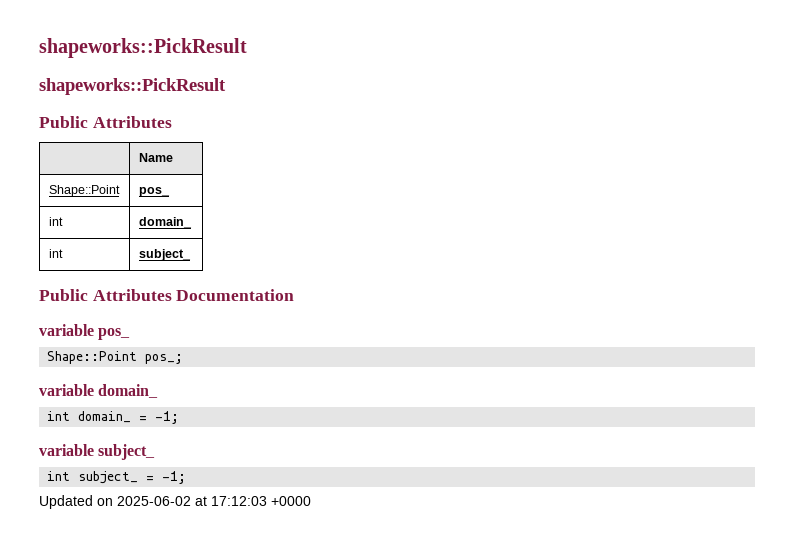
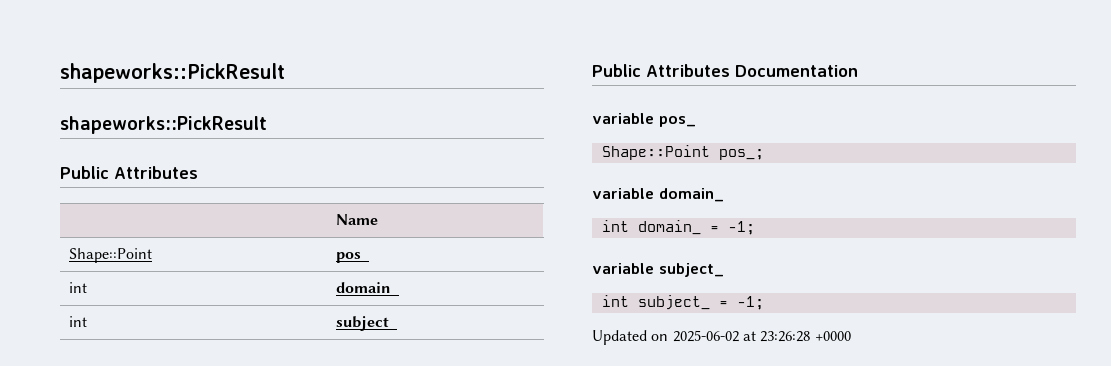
[211,496,267,506] 17:12:03 -> [760,331,811,342] 23:26:28

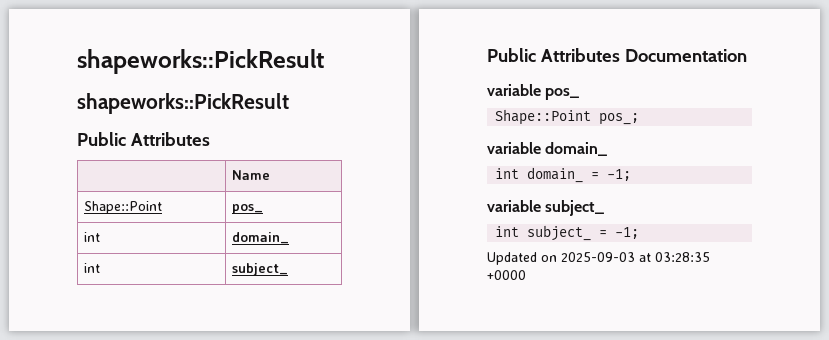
[672,330,811,342] 2025-06-02 at 23:26:28 -> [561,252,710,262] 2025-09-03 at 03:28:35

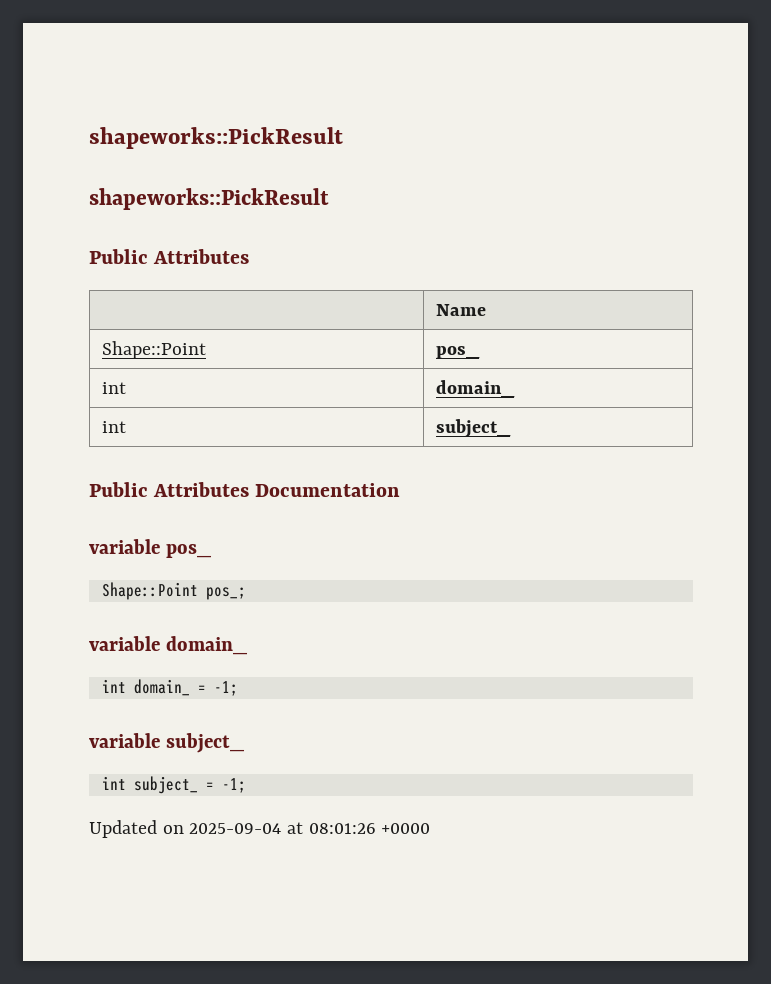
[561,252,710,262] 2025-09-03 at 03:28:35 -> [189,822,376,834] 2025-09-04 at 08:01:26

